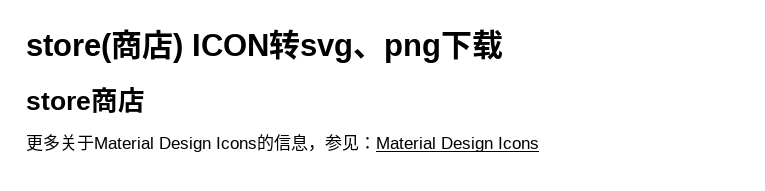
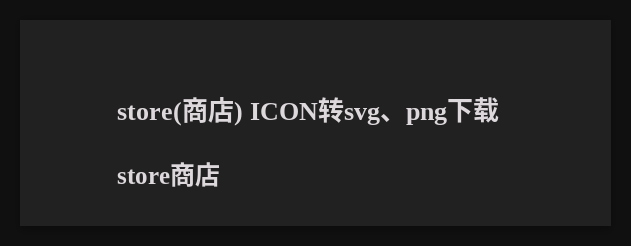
[26,134,539,152] // 更多关于Material Design Icons的信息，参见：Material Design Icons -> (220, 174) none

